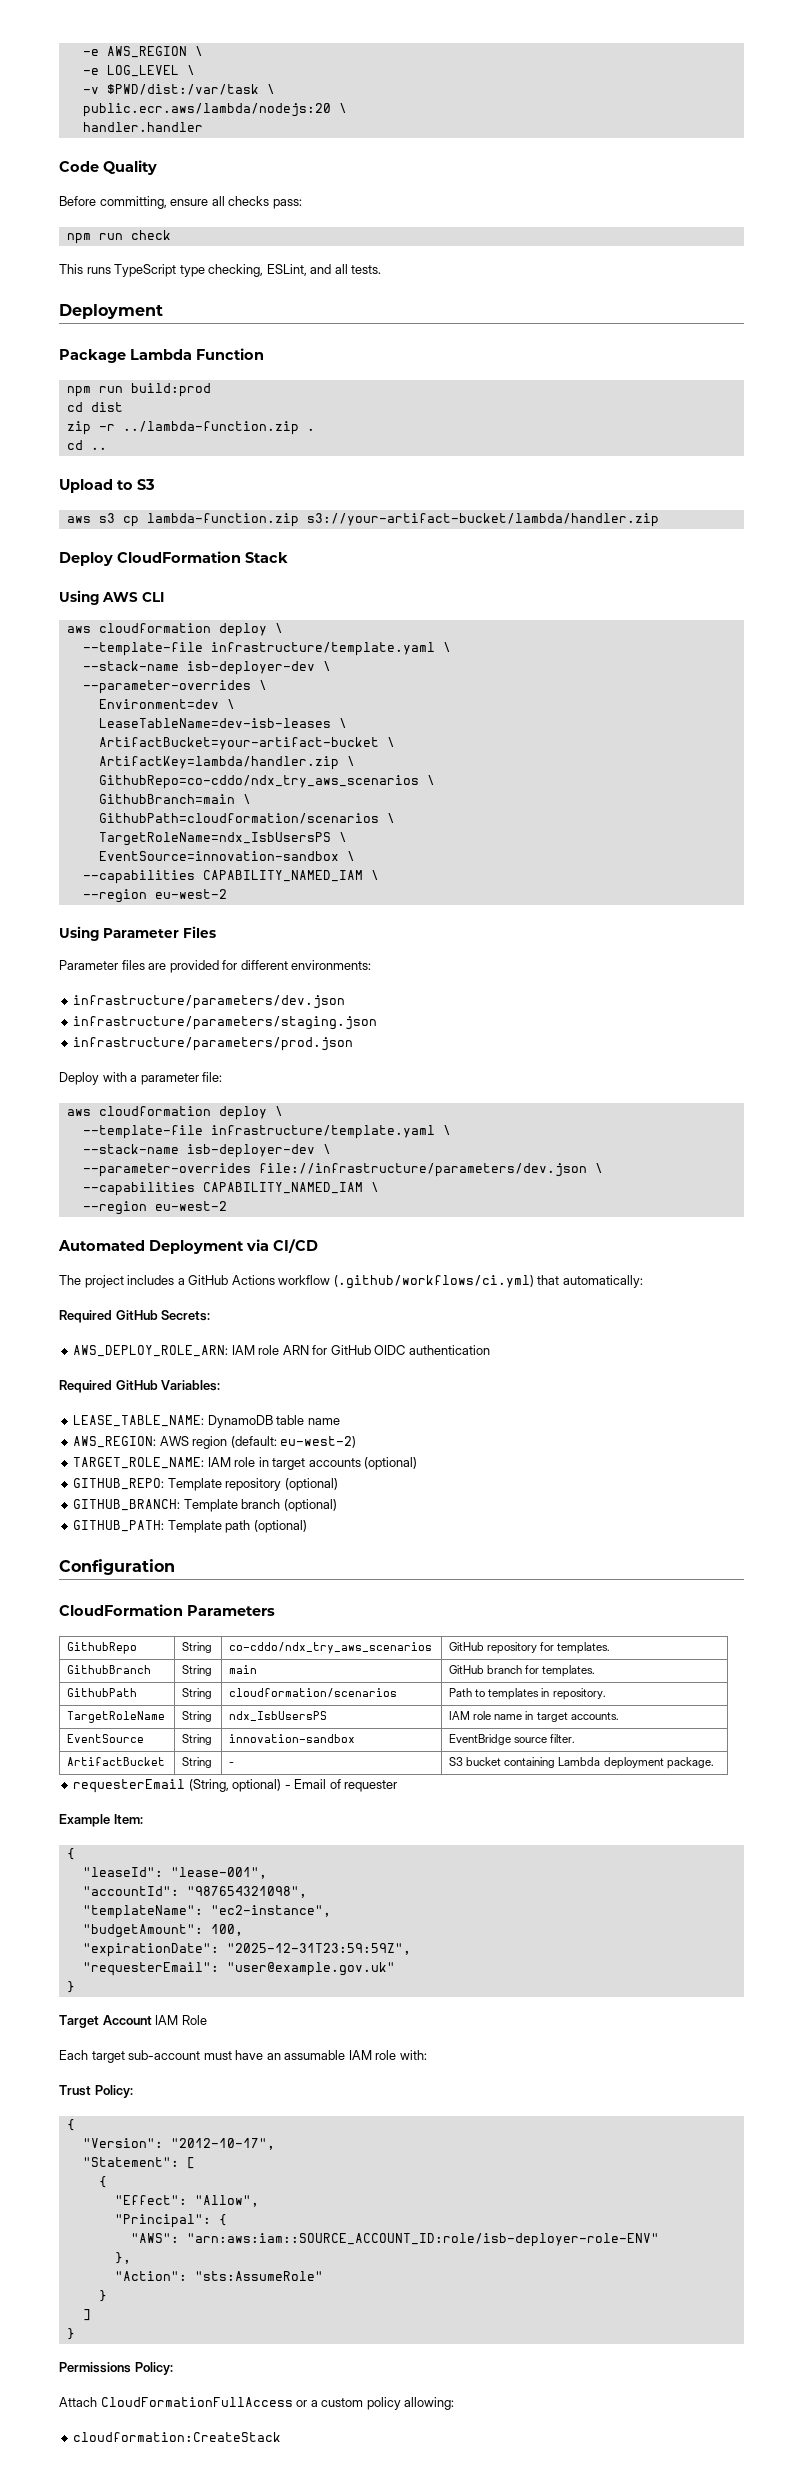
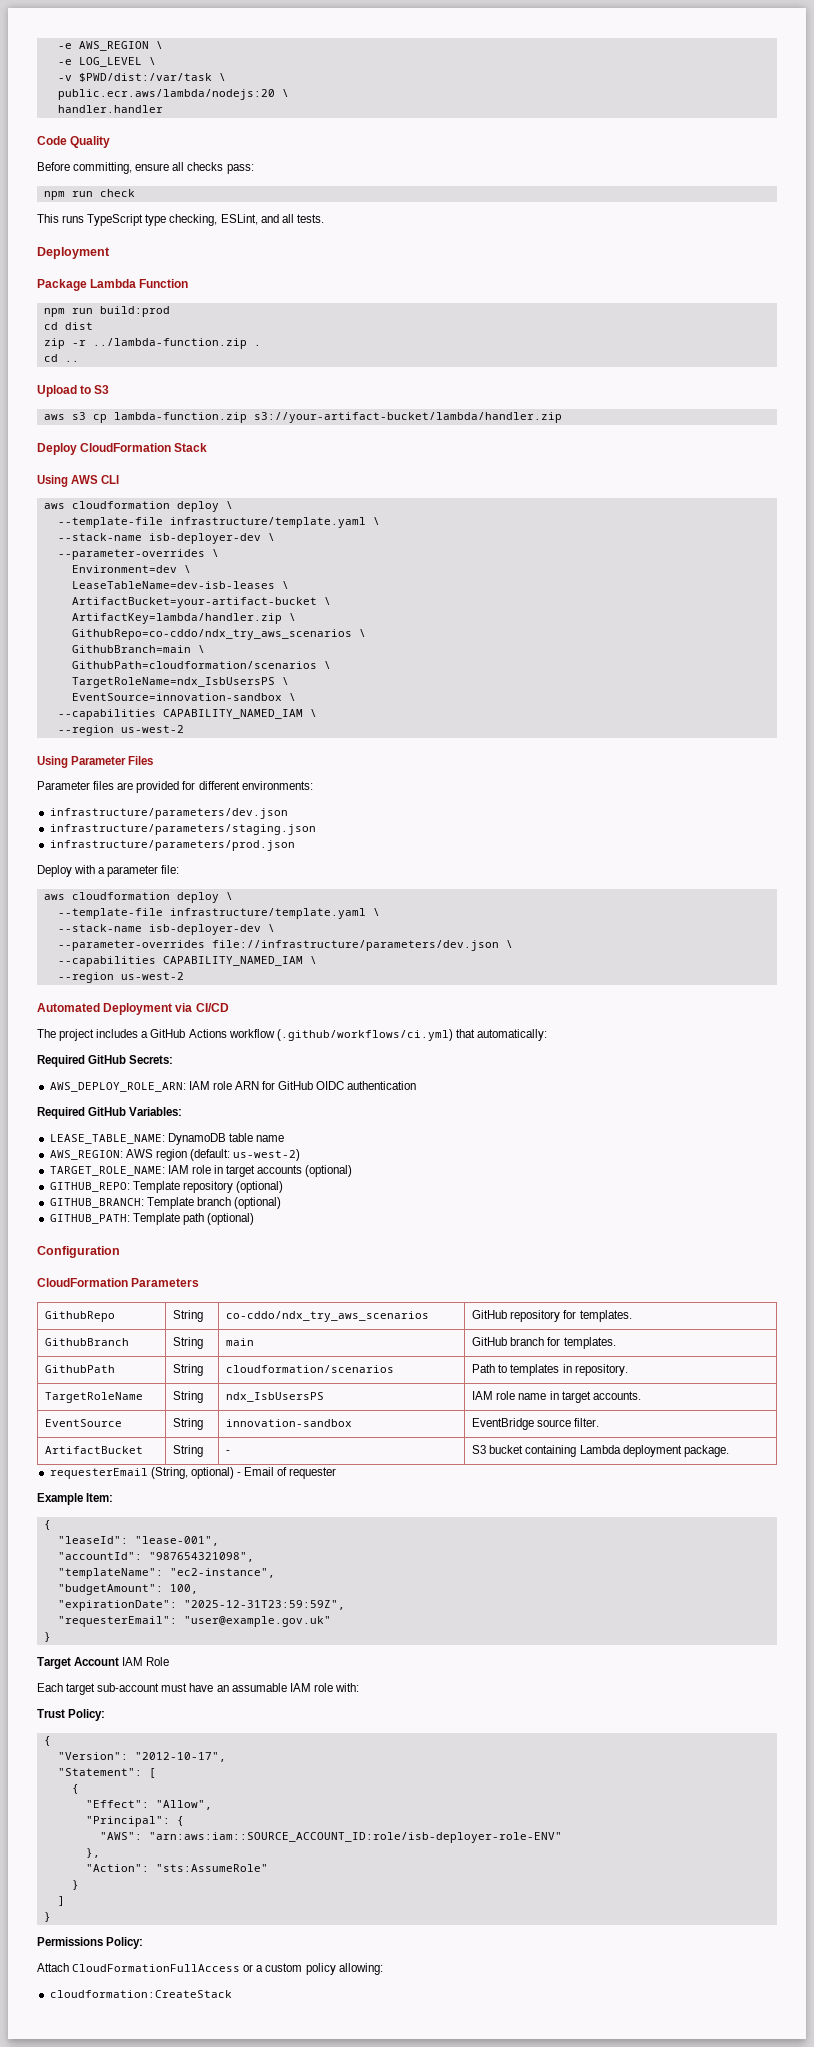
[154,889,227,899] eu-west-2 -> [120,725,184,733] us-west-2
[154,1201,227,1211] eu-west-2 -> [120,972,184,980] us-west-2
[280,1436,357,1448] eu-west-2) -> [233,1149,301,1161] us-west-2)

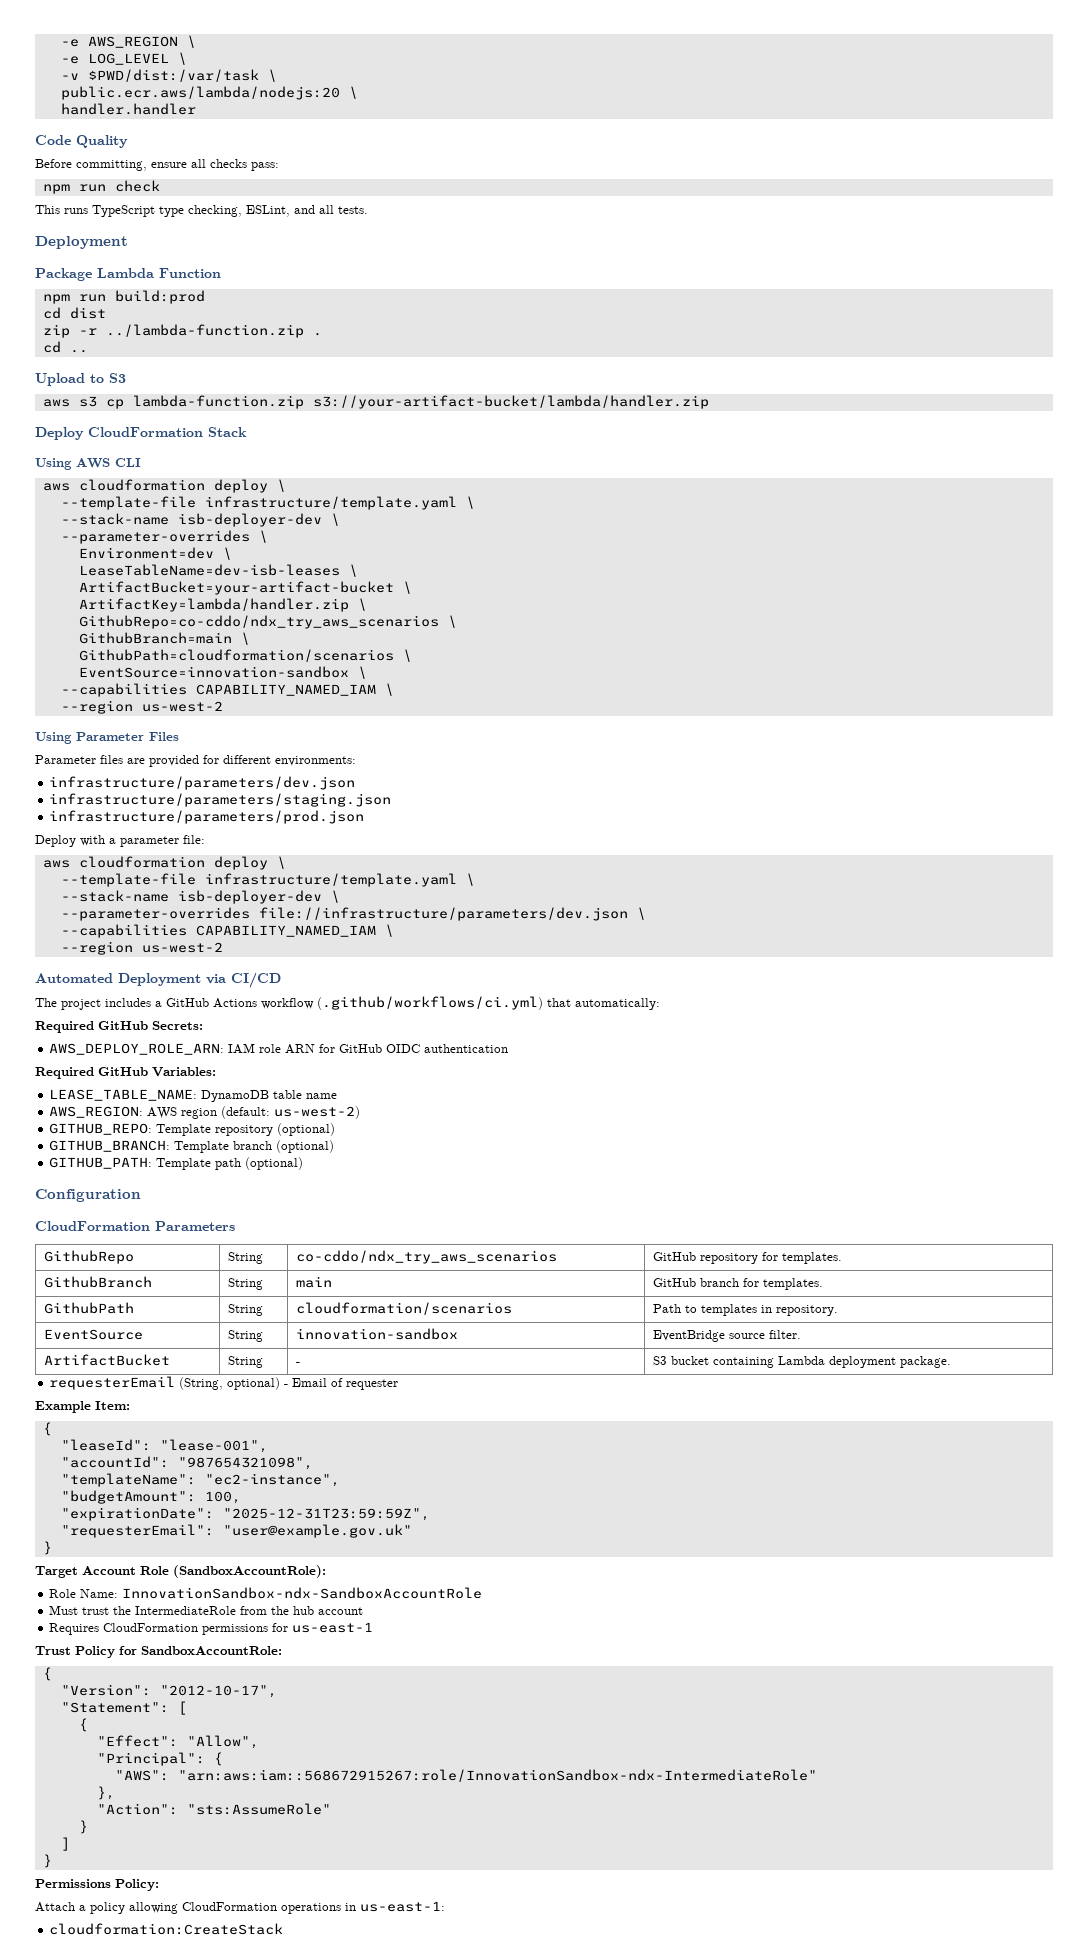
[71,677,289,688] // TargetRoleName=ndx_IsbUsersPS \ -> (412, 655) none
[49,1165,353,1177] // TARGET_ROLE_NAME: IAM role in target accounts (optional) -> (361, 1112) none
[45,1392,144,1403] [173,1391,204,1403] [226,1392,325,1402] [472,1391,641,1403] // TargetRoleName | String | ndx_IsbUsersPS | IAM role name in target accounts. -> (838, 1310) none
[122,1657,170,1666] [37,1683,359,1695] [37,1709,106,1721] IAM Role // Each target sub-account must have an assumable IAM role with: // Trust Policy: -> [140,1565,326,1578] [49,1587,483,1599] [49,1605,364,1615] [49,1622,374,1635] [35,1646,282,1658] Role (SandboxAccountRole): // Role Name: InnovationSandbox-ndx-SandboxAccountRole // Must trust the IntermediateRole from the hub account // Requires CloudFormation permissions for us-east-1 // Trust Policy for SandboxAccountRole:
[148,1832,562,1843] "arn:aws:iam::SOURCE_ACCOUNT_ID:role/isb-deployer-role-ENV" -> [177,1769,817,1782] "arn:aws:iam::568672915267:role/InnovationSandbox-ndx-IntermediateRole"
[72,1963,383,1975] CloudFormationFullAccess or a custom policy allowing: -> [79,1901,445,1914] a policy allowing CloudFormation operations in us-east-1:

